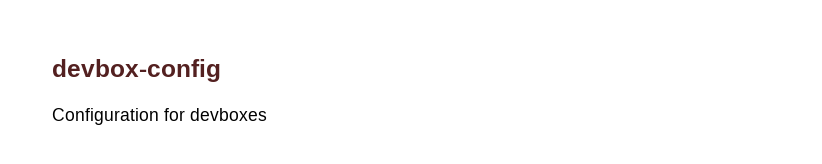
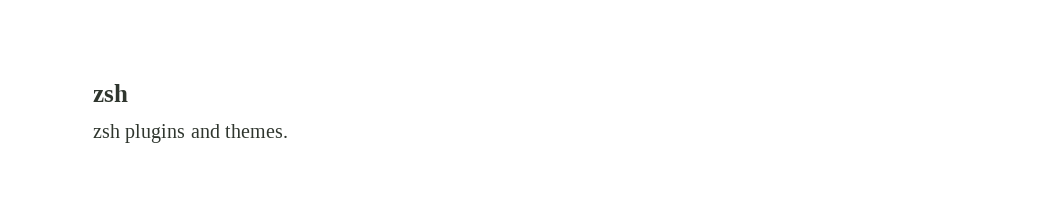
[52,59,221,82] [52,108,267,125] devbox-config // Configuration for devboxes -> [93,84,128,102] [93,124,289,143] zsh // zsh plugins and themes.

